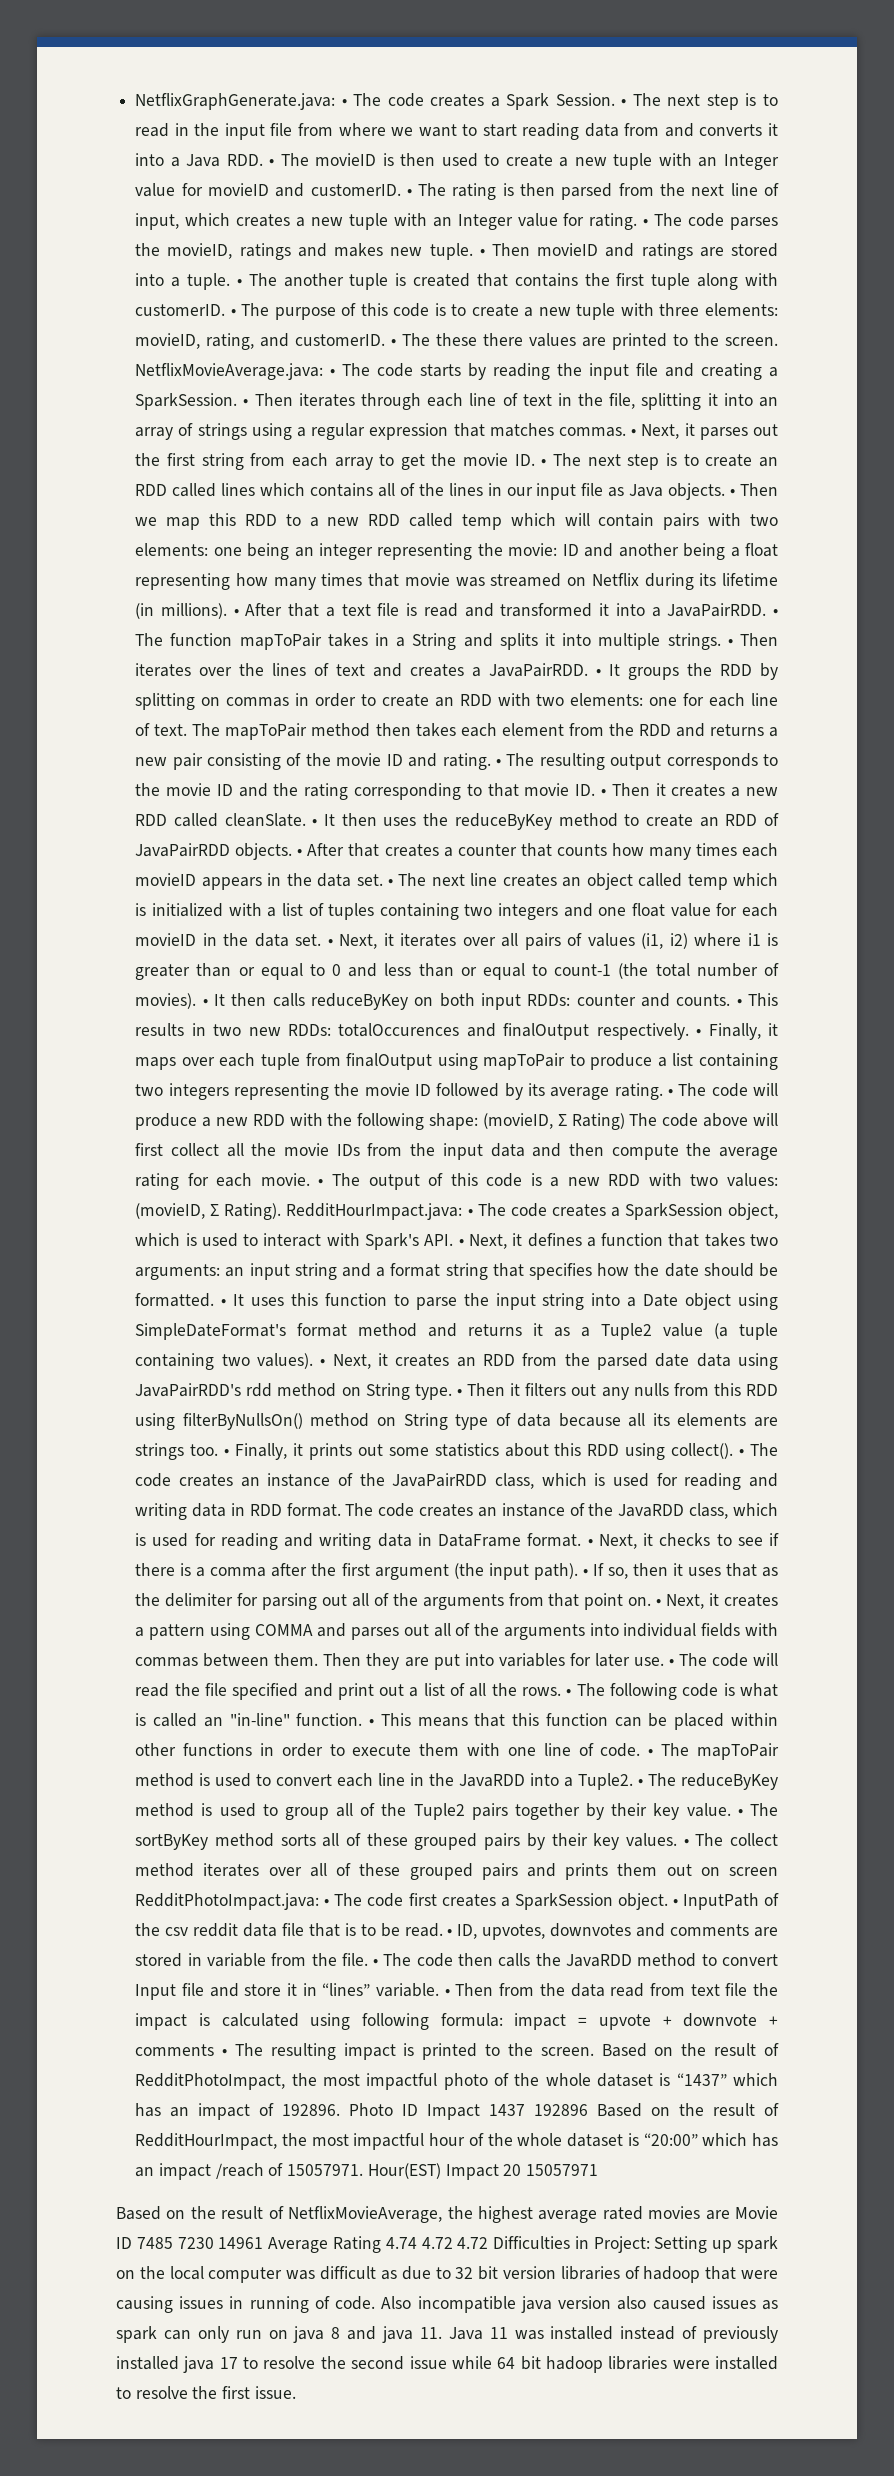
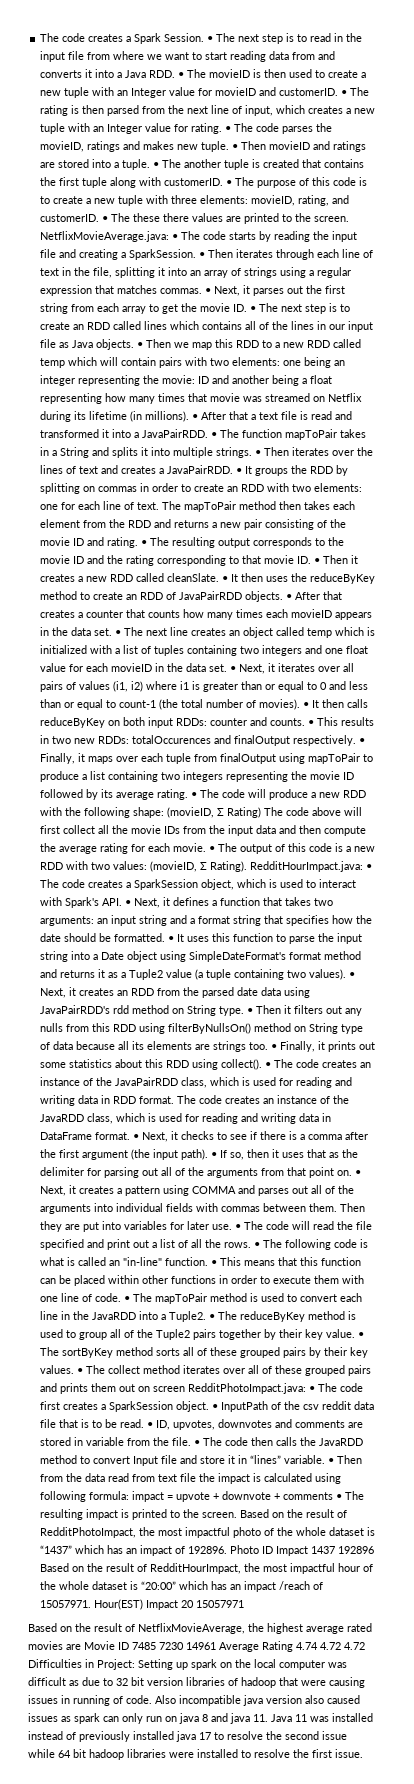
[135,93,347,110] NetflixGraphGenerate.java: • -> (40, 37) none

